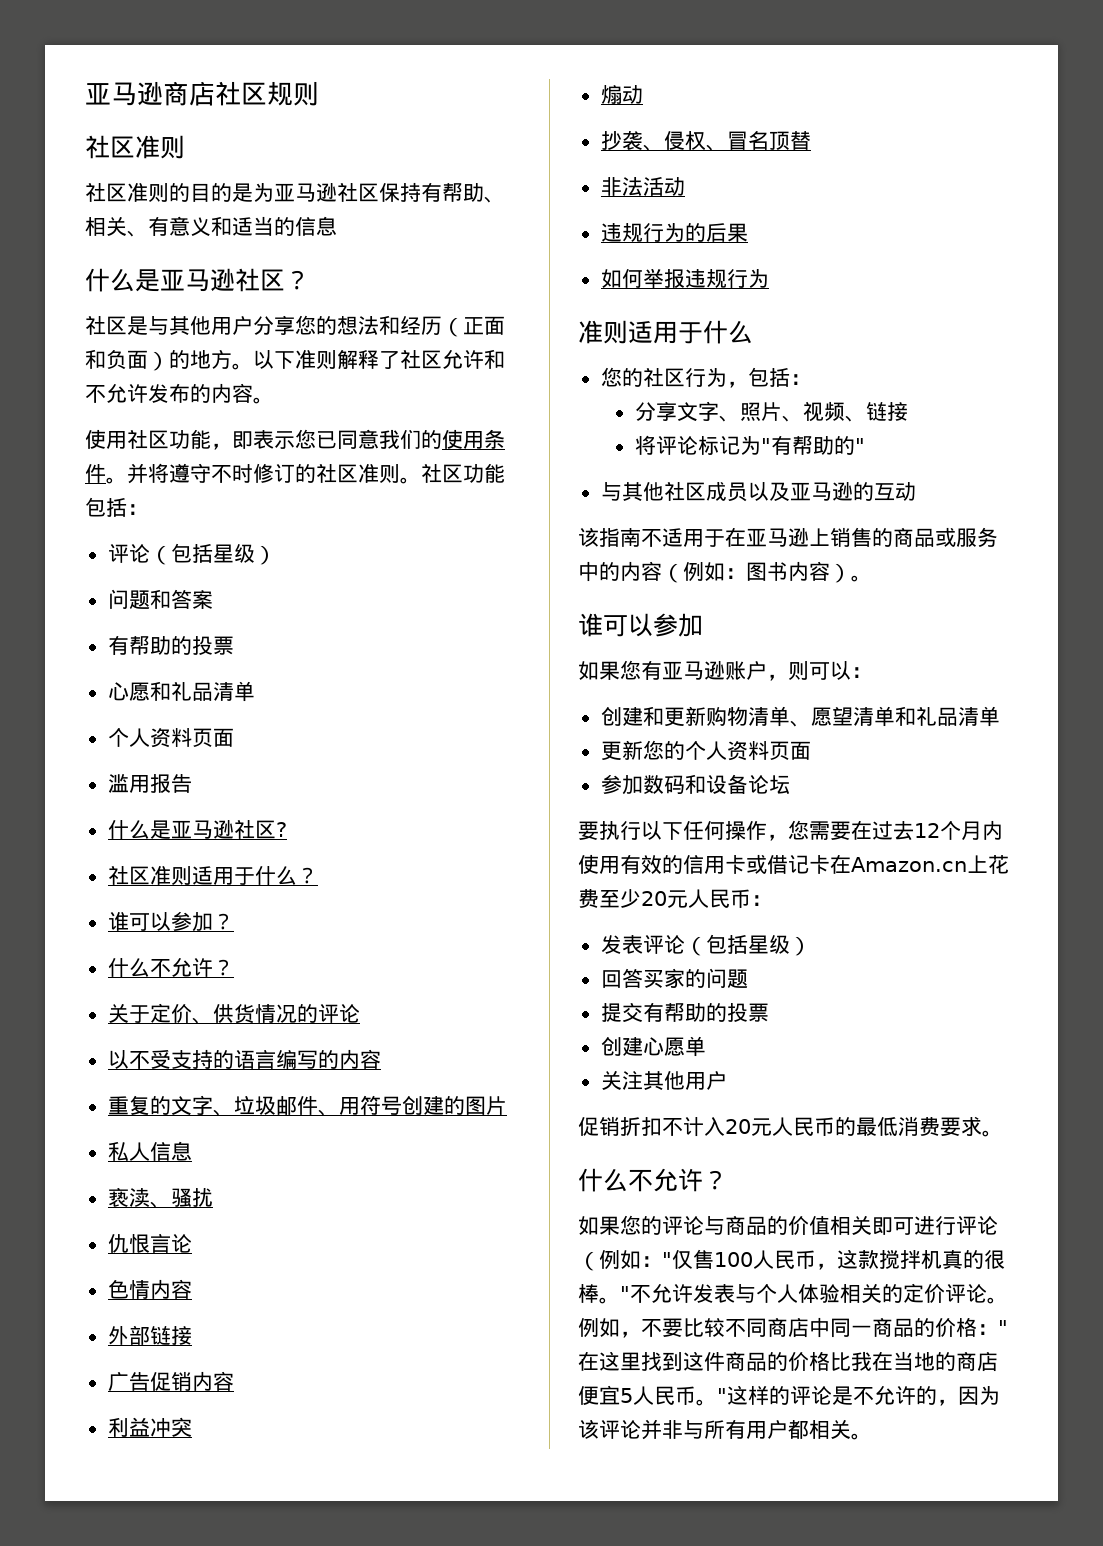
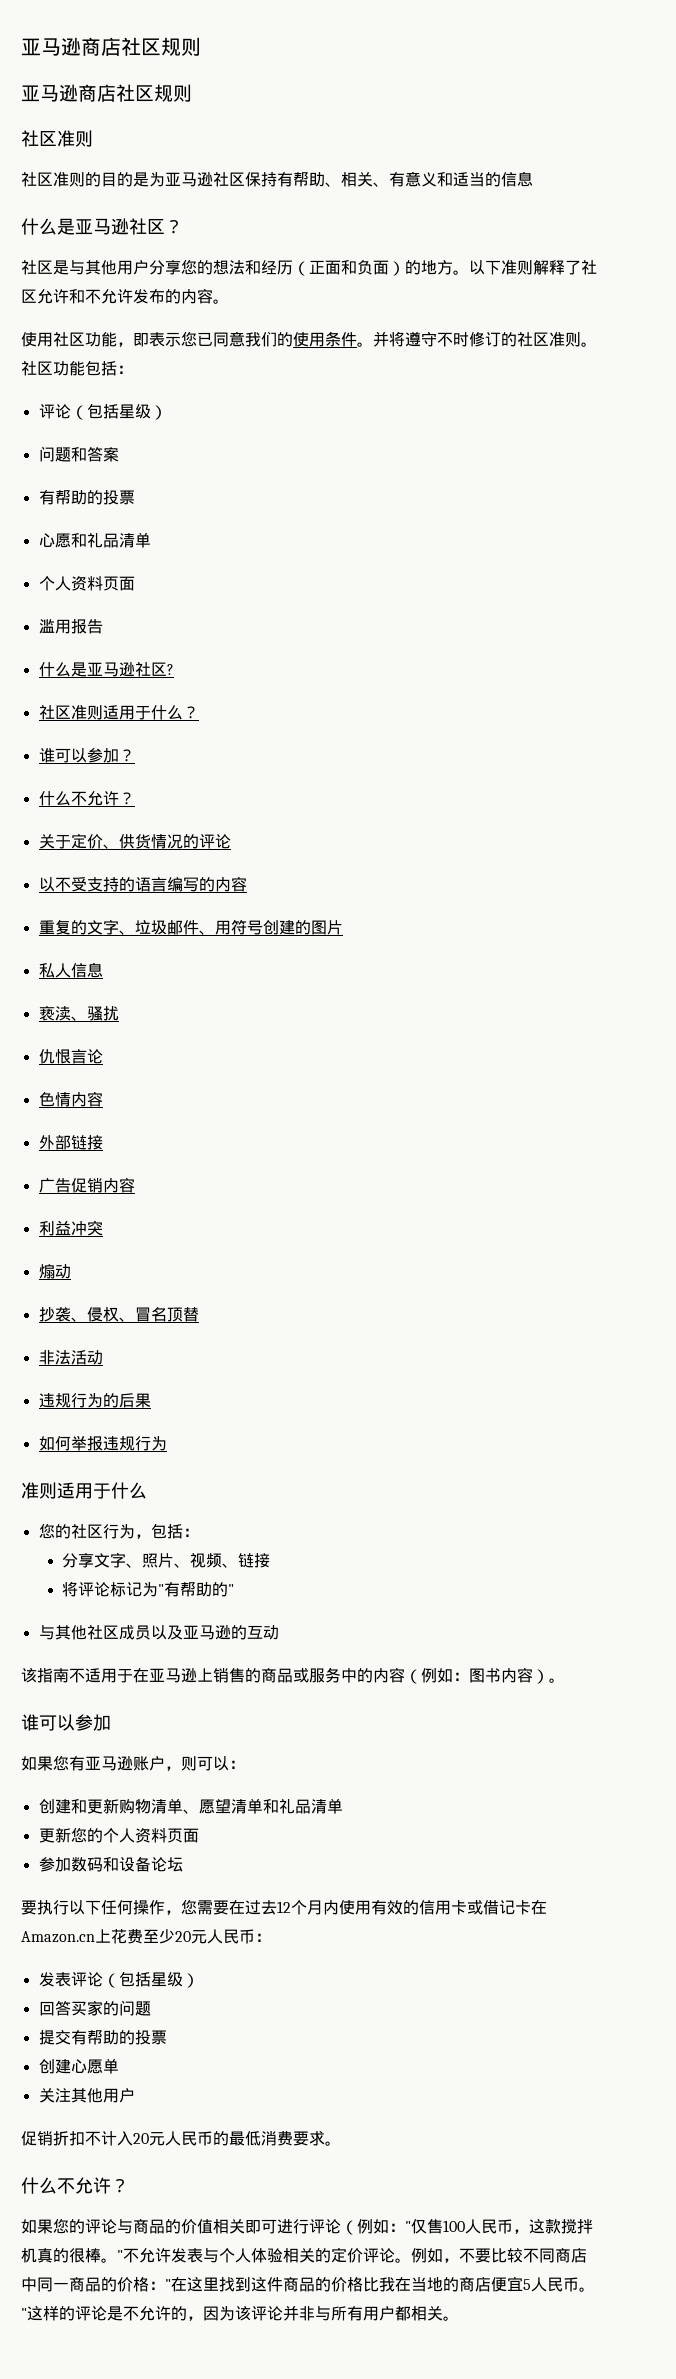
[85,81,319,106] 亚马逊商店社区规则 -> [21,37,201,56] [21,84,192,102] 亚马逊商店社区规则 // 亚马逊商店社区规则

